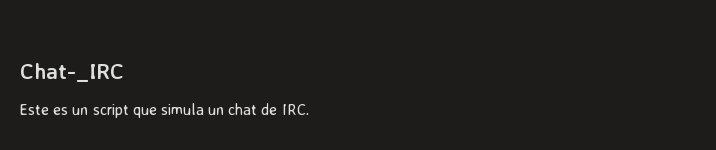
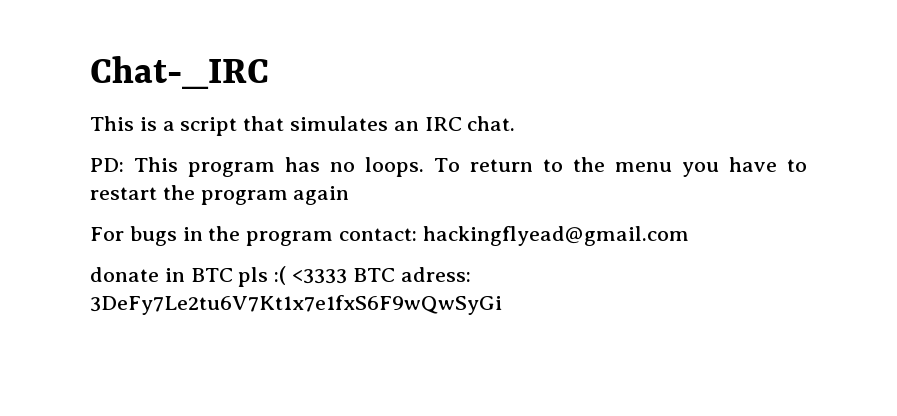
[20,103,309,118] Este es un script que simula un chat de IRC. -> [90,116,516,136] [90,157,807,177] [90,185,350,205] [90,226,689,246] [90,266,471,287] [90,295,502,315] This is a script that simulates an IRC chat. // PD: This program has no loops. To return to the menu you have to restart the program again // For bugs in the program contact: hackingflyead@gmail.com // donate in BTC pls :( <3333 BTC adress: 3DeFy7Le2tu6V7Kt1x7e1fxS6F9wQwSyGi

